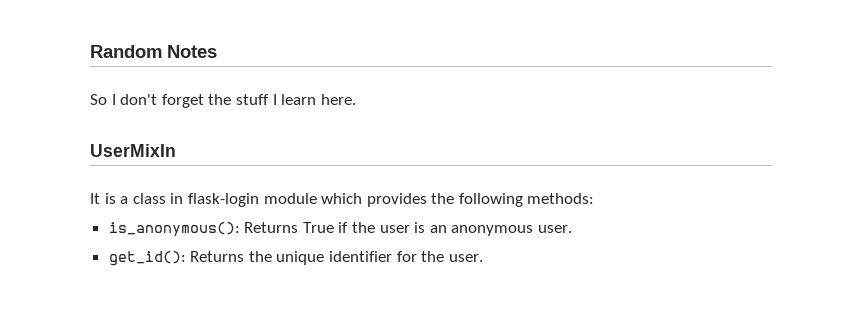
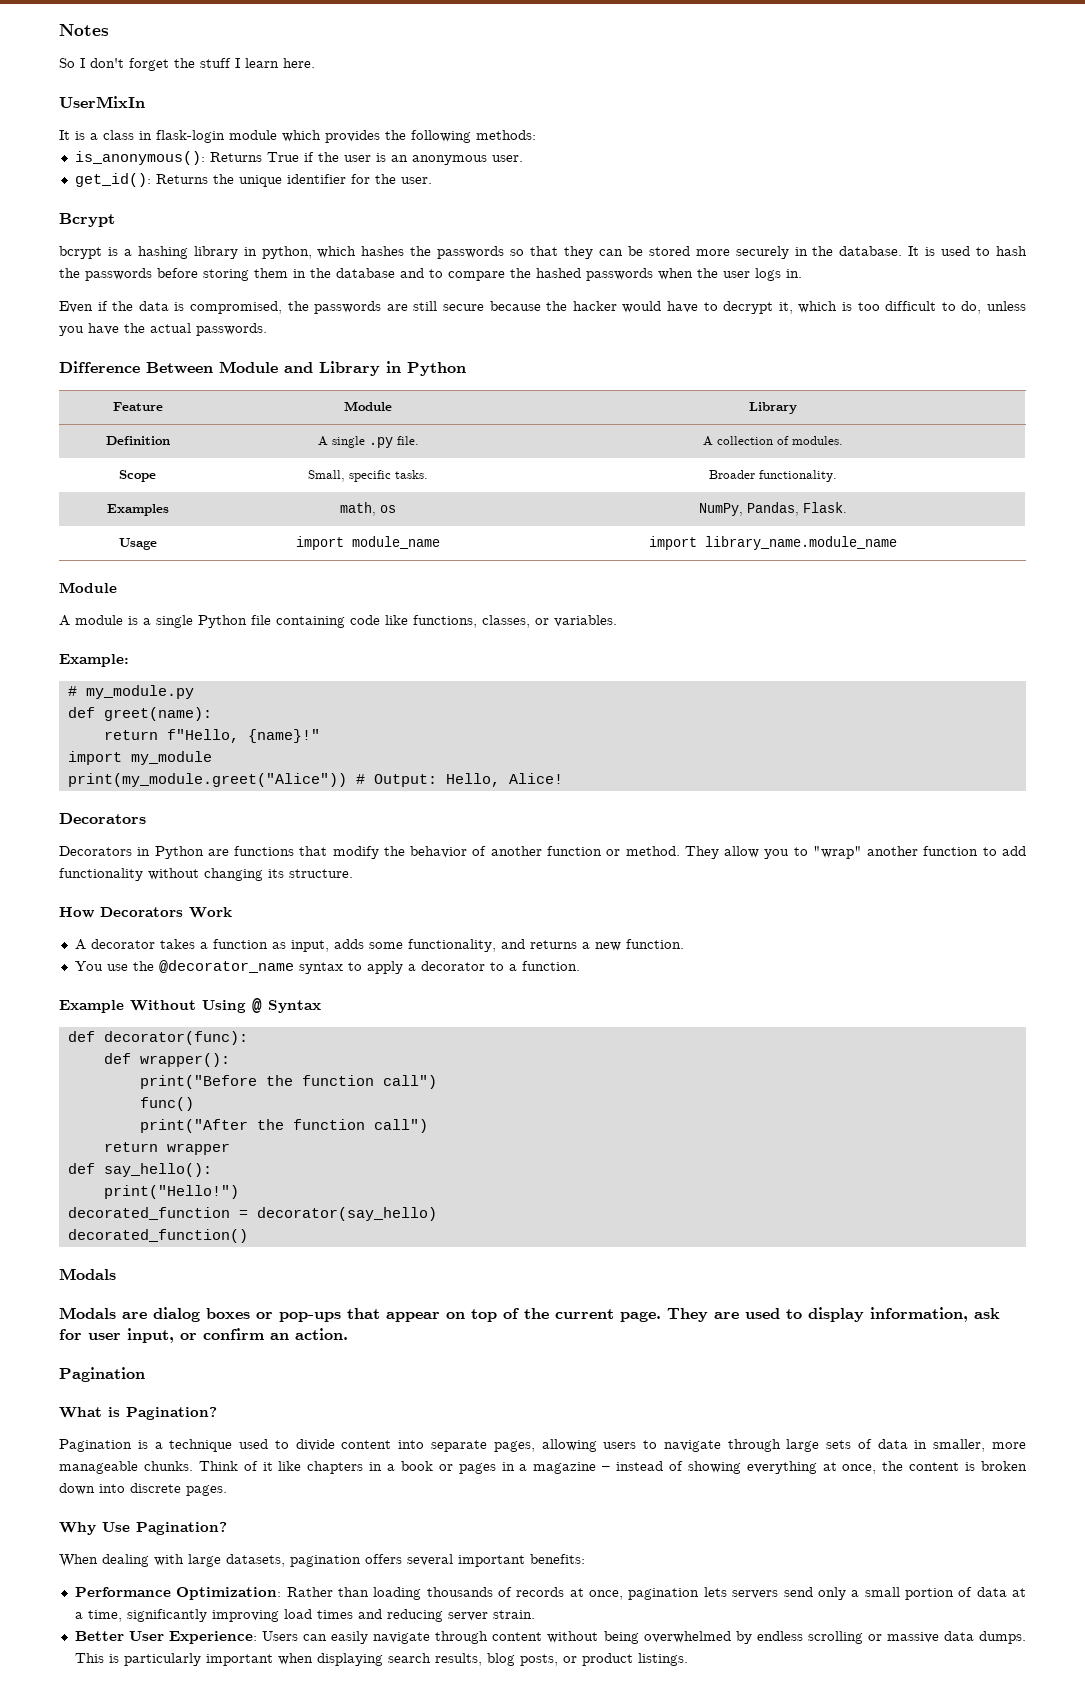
[90,45,162,58] Random -> (59, 30) none
(483, 258) none -> [59,213,115,227] [59,246,1027,259] [59,268,802,281] [59,301,1027,314] [59,323,267,336] [59,361,466,376] [112,402,163,411] [344,401,392,411] [749,402,797,414] [105,436,170,445] [317,436,419,448] [703,436,843,446] [119,470,156,482] [308,470,428,482] [709,470,837,482] [106,504,169,516] [340,502,396,516] [699,502,847,516] [118,538,157,550] [296,536,440,550] [649,536,897,550] [59,582,117,593] [59,615,617,628] [59,654,129,667] [67,685,194,699] [67,707,212,721] [103,729,320,743] [67,751,212,765] [67,773,563,787] [59,813,146,824] [59,846,1026,859] [59,868,353,881] [59,907,232,918] [74,939,684,952] [74,960,580,974] [59,998,321,1013] [67,1031,248,1045] [103,1053,230,1067] [139,1075,437,1089] [139,1097,194,1111] [139,1119,428,1133] [103,1142,230,1155] [67,1163,212,1177] [103,1185,239,1199] [67,1207,437,1221] [67,1229,248,1243] [59,1268,116,1280] [59,1307,1000,1322] [59,1328,348,1343] [59,1367,145,1382] [59,1407,217,1420] [59,1439,1026,1452] [59,1461,1027,1474] [59,1483,227,1496] [59,1522,227,1535] [59,1554,585,1567] [74,1587,1026,1600] [74,1609,535,1622] [74,1631,1026,1644] [74,1653,688,1666] // Bcrypt // bcrypt is a hashing library in python, which hashes the passwords so that they can be stored more securely in the database. It is used to hash the passwords before storing them in the database and to compare the hashed passwords when the user logs in. // Even if the data is compromised, the passwords are still secure because the hacker would have to decrypt it, which is too difficult to do, unless you have the actual passwords. // Difference Between Module and Library in Python // Feature | Module | Library // Definition | A single .py file. | A collection of modules. // Scope | Small, specific tasks. | Broader functionality. // Examples | math, os | NumPy, Pandas, Flask. // Usage | import module_name | import library_name.module_name // Module // A module is a single Python file containing code like functions, classes, or variables. // Example: // # my_module.py // def greet(name): // return f"Hello, {name}!" // import my_module // print(my_module.greet("Alice")) # Output: Hello, Alice! // Decorators // Decorators in Python are functions that modify the behavior of another function or method. They allow you to "wrap" another function to add functionality without changing its structure. // How Decorators Work // A decorator takes a function as input, adds some functionality, and returns a new function. // You use the @decorator_name syntax to apply a decorator to a function. // Example Without Using @ Syntax // def decorator(func): // def wrapper(): // print("Before the function call") // func() // print("After the function call") // return wrapper // def say_hello(): // print("Hello!") // decorated_function = decorator(say_hello) // decorated_function() // Modals // Modals are dialog boxes or pop-ups that appear on top of the current page. They are used to display information, ask for user input, or confirm an action. // Pagination // What is Pagination? // Pagination is a technique used to divide content into separate pages, allowing users to navigate through large sets of data in smaller, more manageable chunks. Think of it like chapters in a book or pages in a magazine – instead of showing everything at once, the content is broken down into discrete pages. // Why Use Pagination? // When dealing with large datasets, pagination offers several important benefits: // Performance Optimization: Rather than loading thousands of records at once, pagination lets servers send only a small portion of data at a time, significantly improving load times and reducing server strain. // Better User Experience: Users can easily navigate through content without being overwhelmed by endless scrolling or massive data dumps. This is particularly important when displaying search results, blog posts, or product listings.

